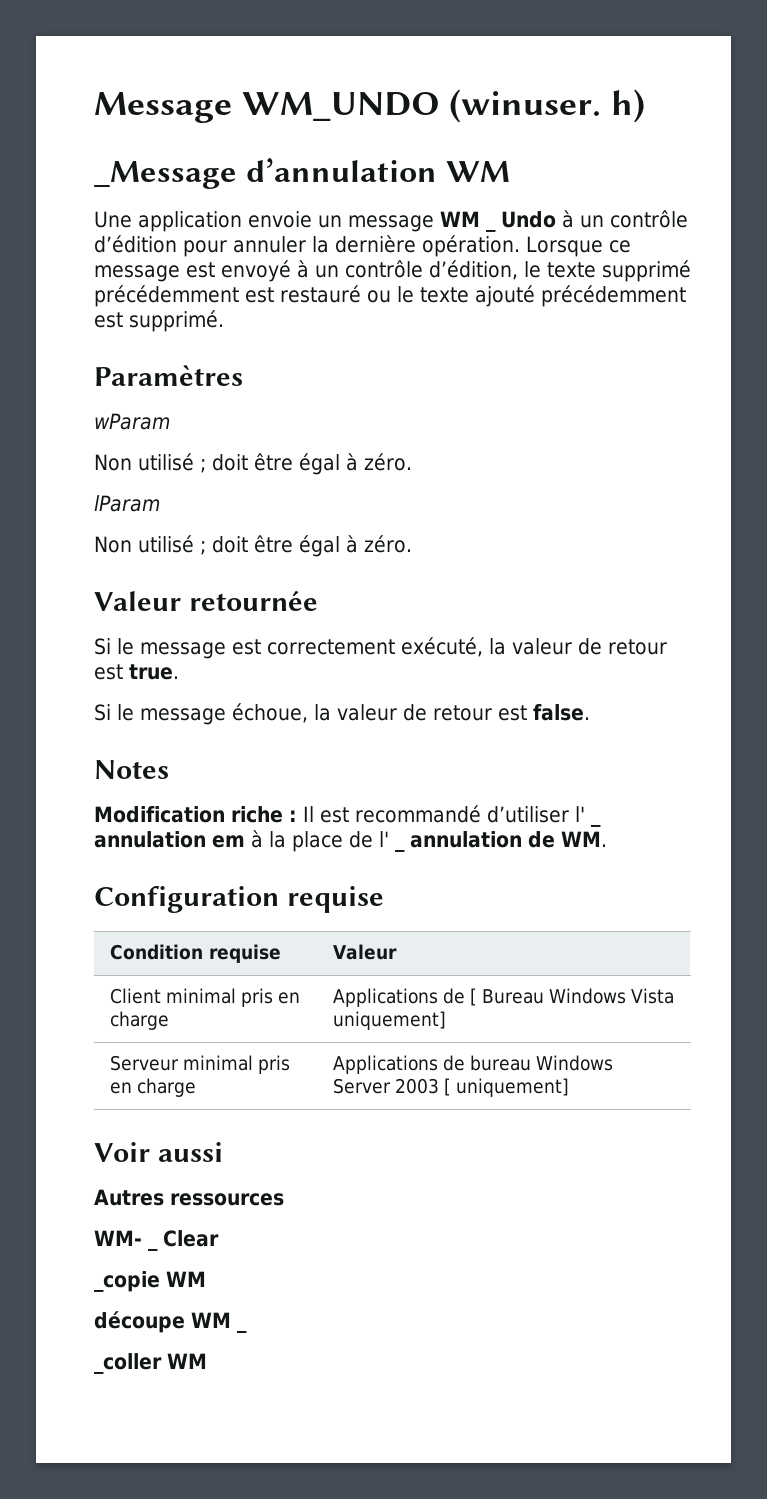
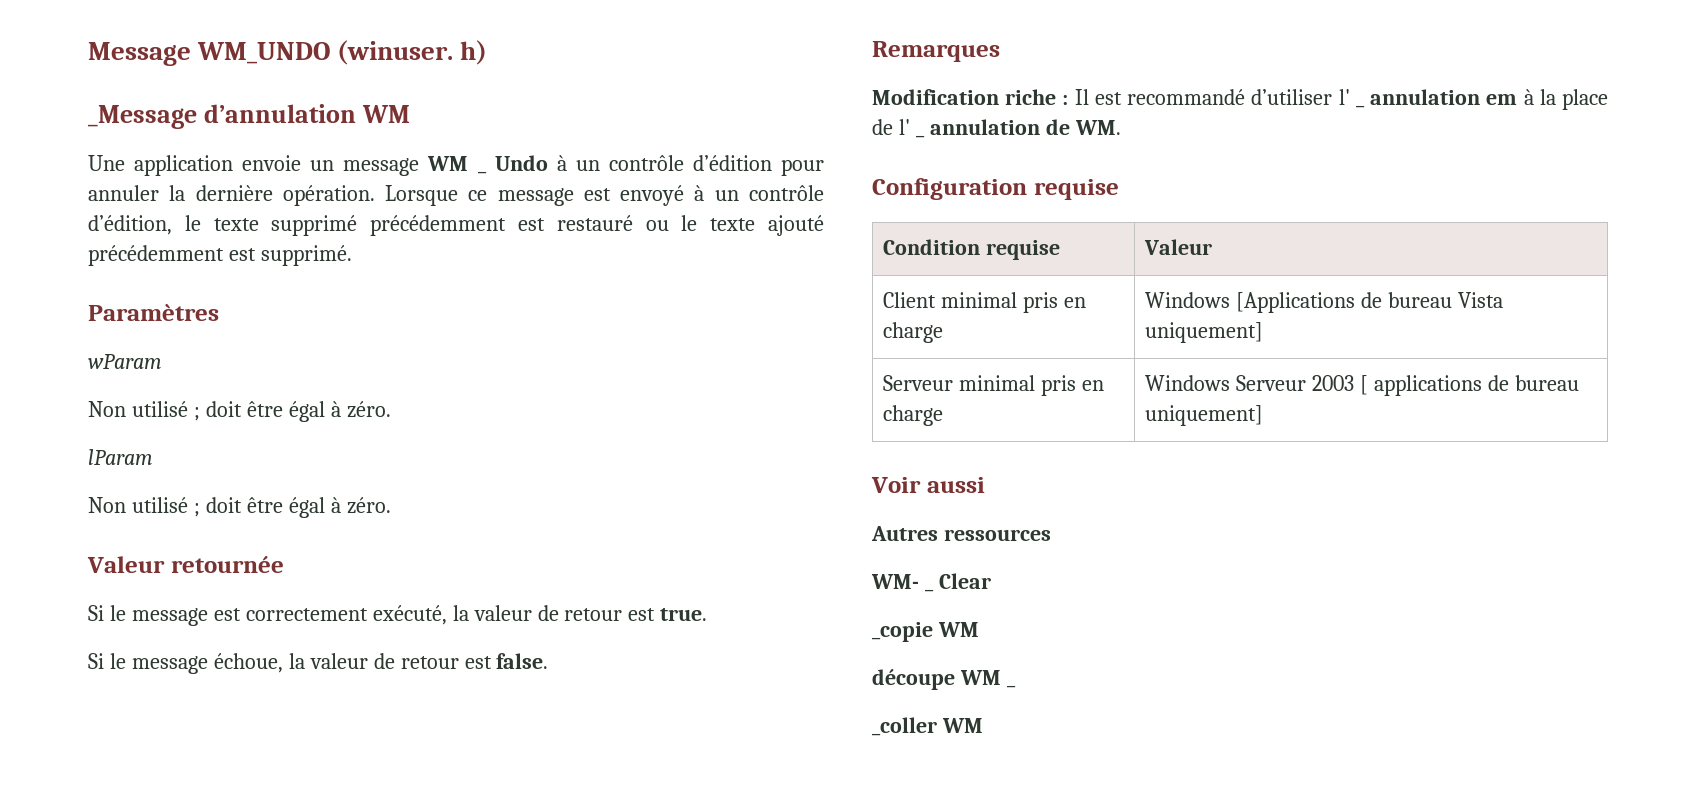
[94,760,169,779] Notes -> [872,41,1000,62] Remarques
[333,988,627,1007] Applications de [ Bureau Windows -> [1145,292,1452,313] Windows [Applications de bureau
[333,1055,614,1074] [333,1078,452,1096] Applications de bureau Windows Server 2003 [ -> [1145,375,1579,396] Windows Serveur 2003 [ applications de bureau

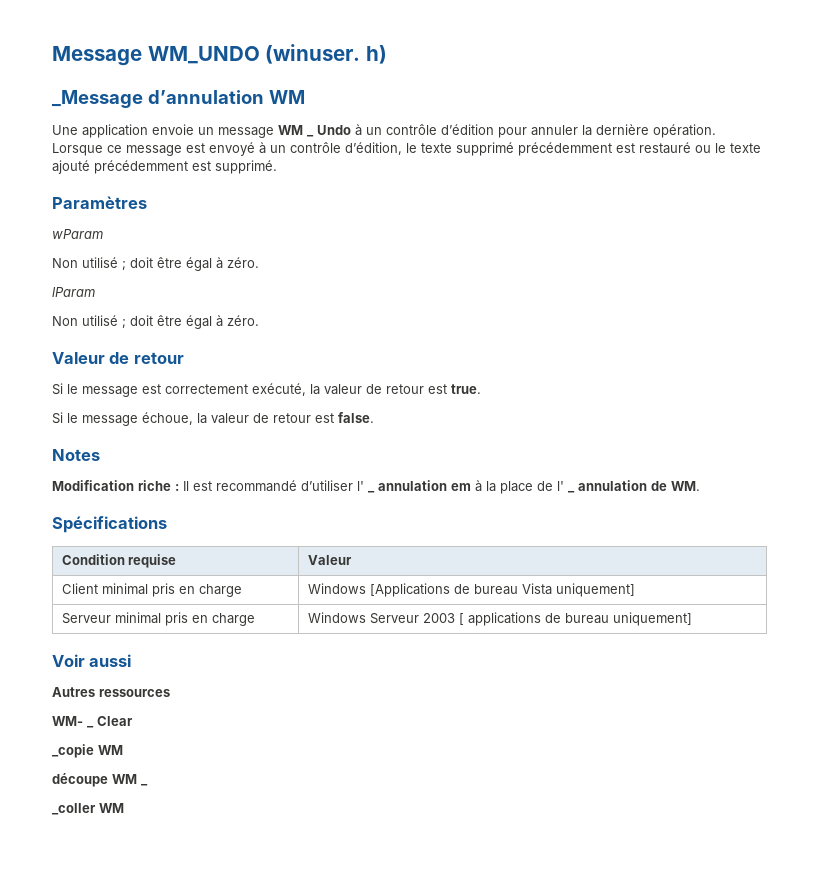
[170,556,284,573] retournée -> [109,352,184,364] de retour
[872,41,1000,62] Remarques -> [52,449,100,461] Notes
[872,178,1119,200] Configuration requise -> [52,516,167,533] Spécifications

